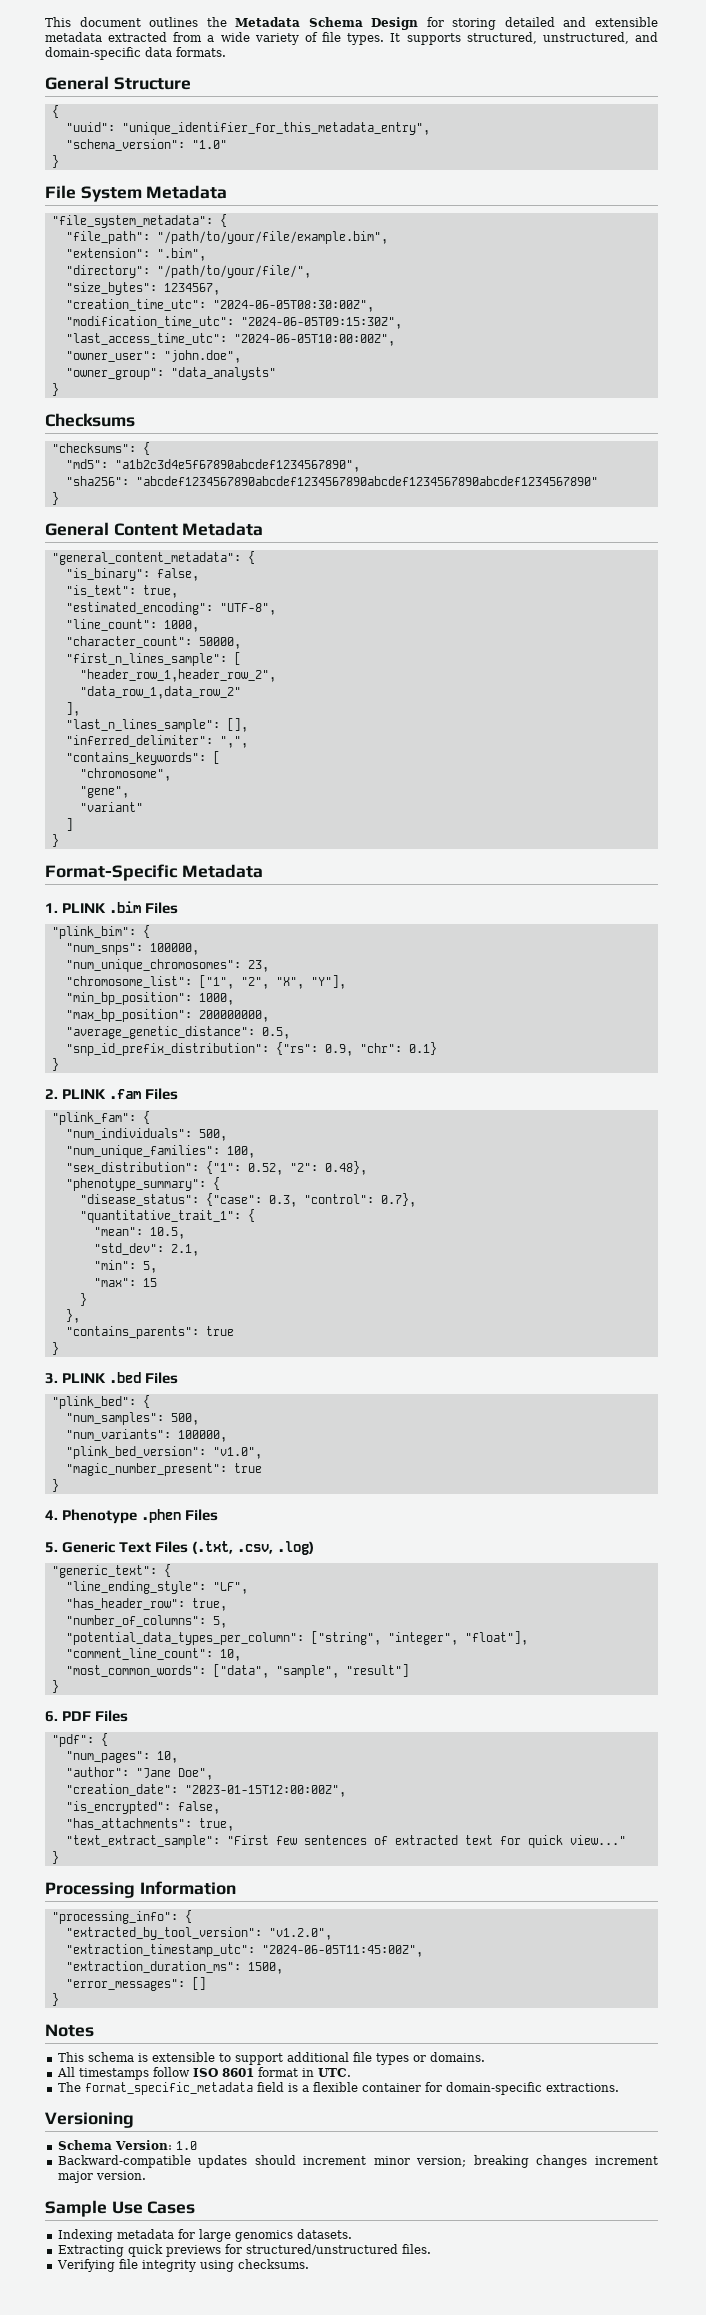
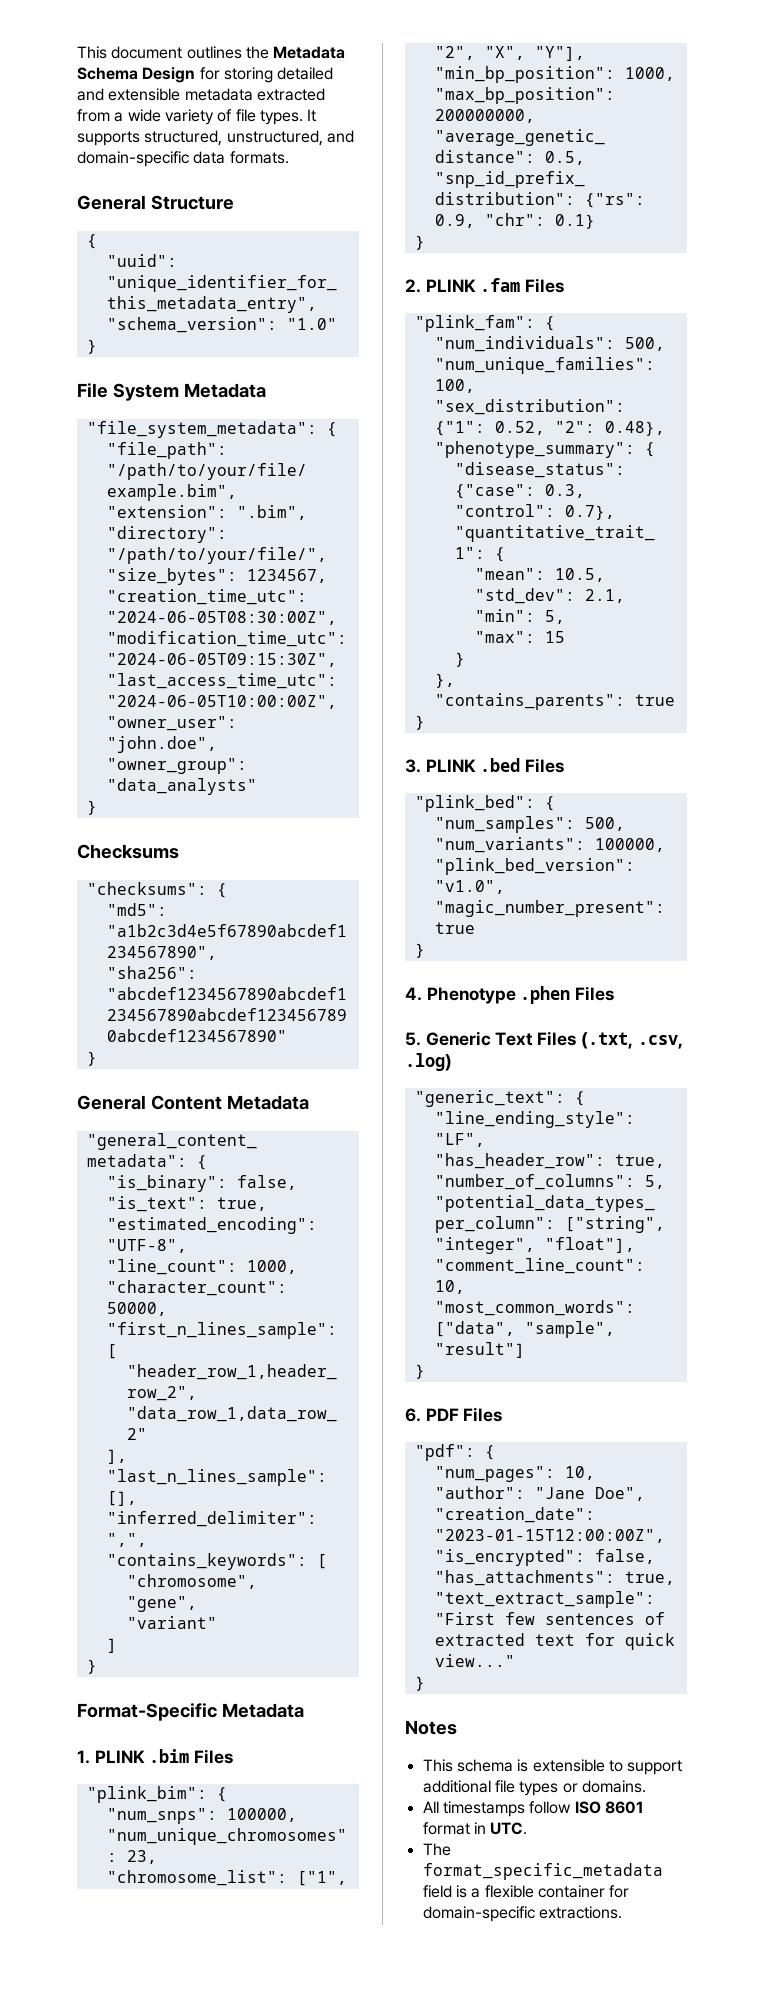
[45,1881,236,1898] [51,1910,192,1924] [65,1927,332,1940] [65,1944,423,1957] [65,1961,283,1974] [65,1977,206,1991] [51,1993,59,2006] // Processing Information // "processing_info": { // "extracted_by_tool_version": "v1.2.0", // "extraction_timestamp_utc": "2024-06-05T11:45:00Z", // "extraction_duration_ms": 1500, // "error_messages": [] // } -> (425, 1683) none
[45,2112,134,2128] [57,2140,197,2150] [57,2155,658,2168] [57,2171,146,2183] [45,2200,196,2217] [57,2229,352,2242] [57,2244,431,2257] [56,2259,309,2272] // Versioning // Schema Version: 1.0 // Backward-compatible updates should increment minor version; breaking changes increment major version. // Sample Use Cases // Indexing metadata for large genomics datasets. // Extracting quick previews for structured/unstructured files. // Verifying file integrity using checksums. -> (622, 1912) none

